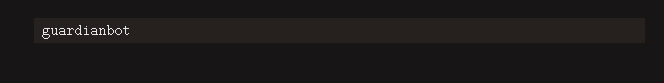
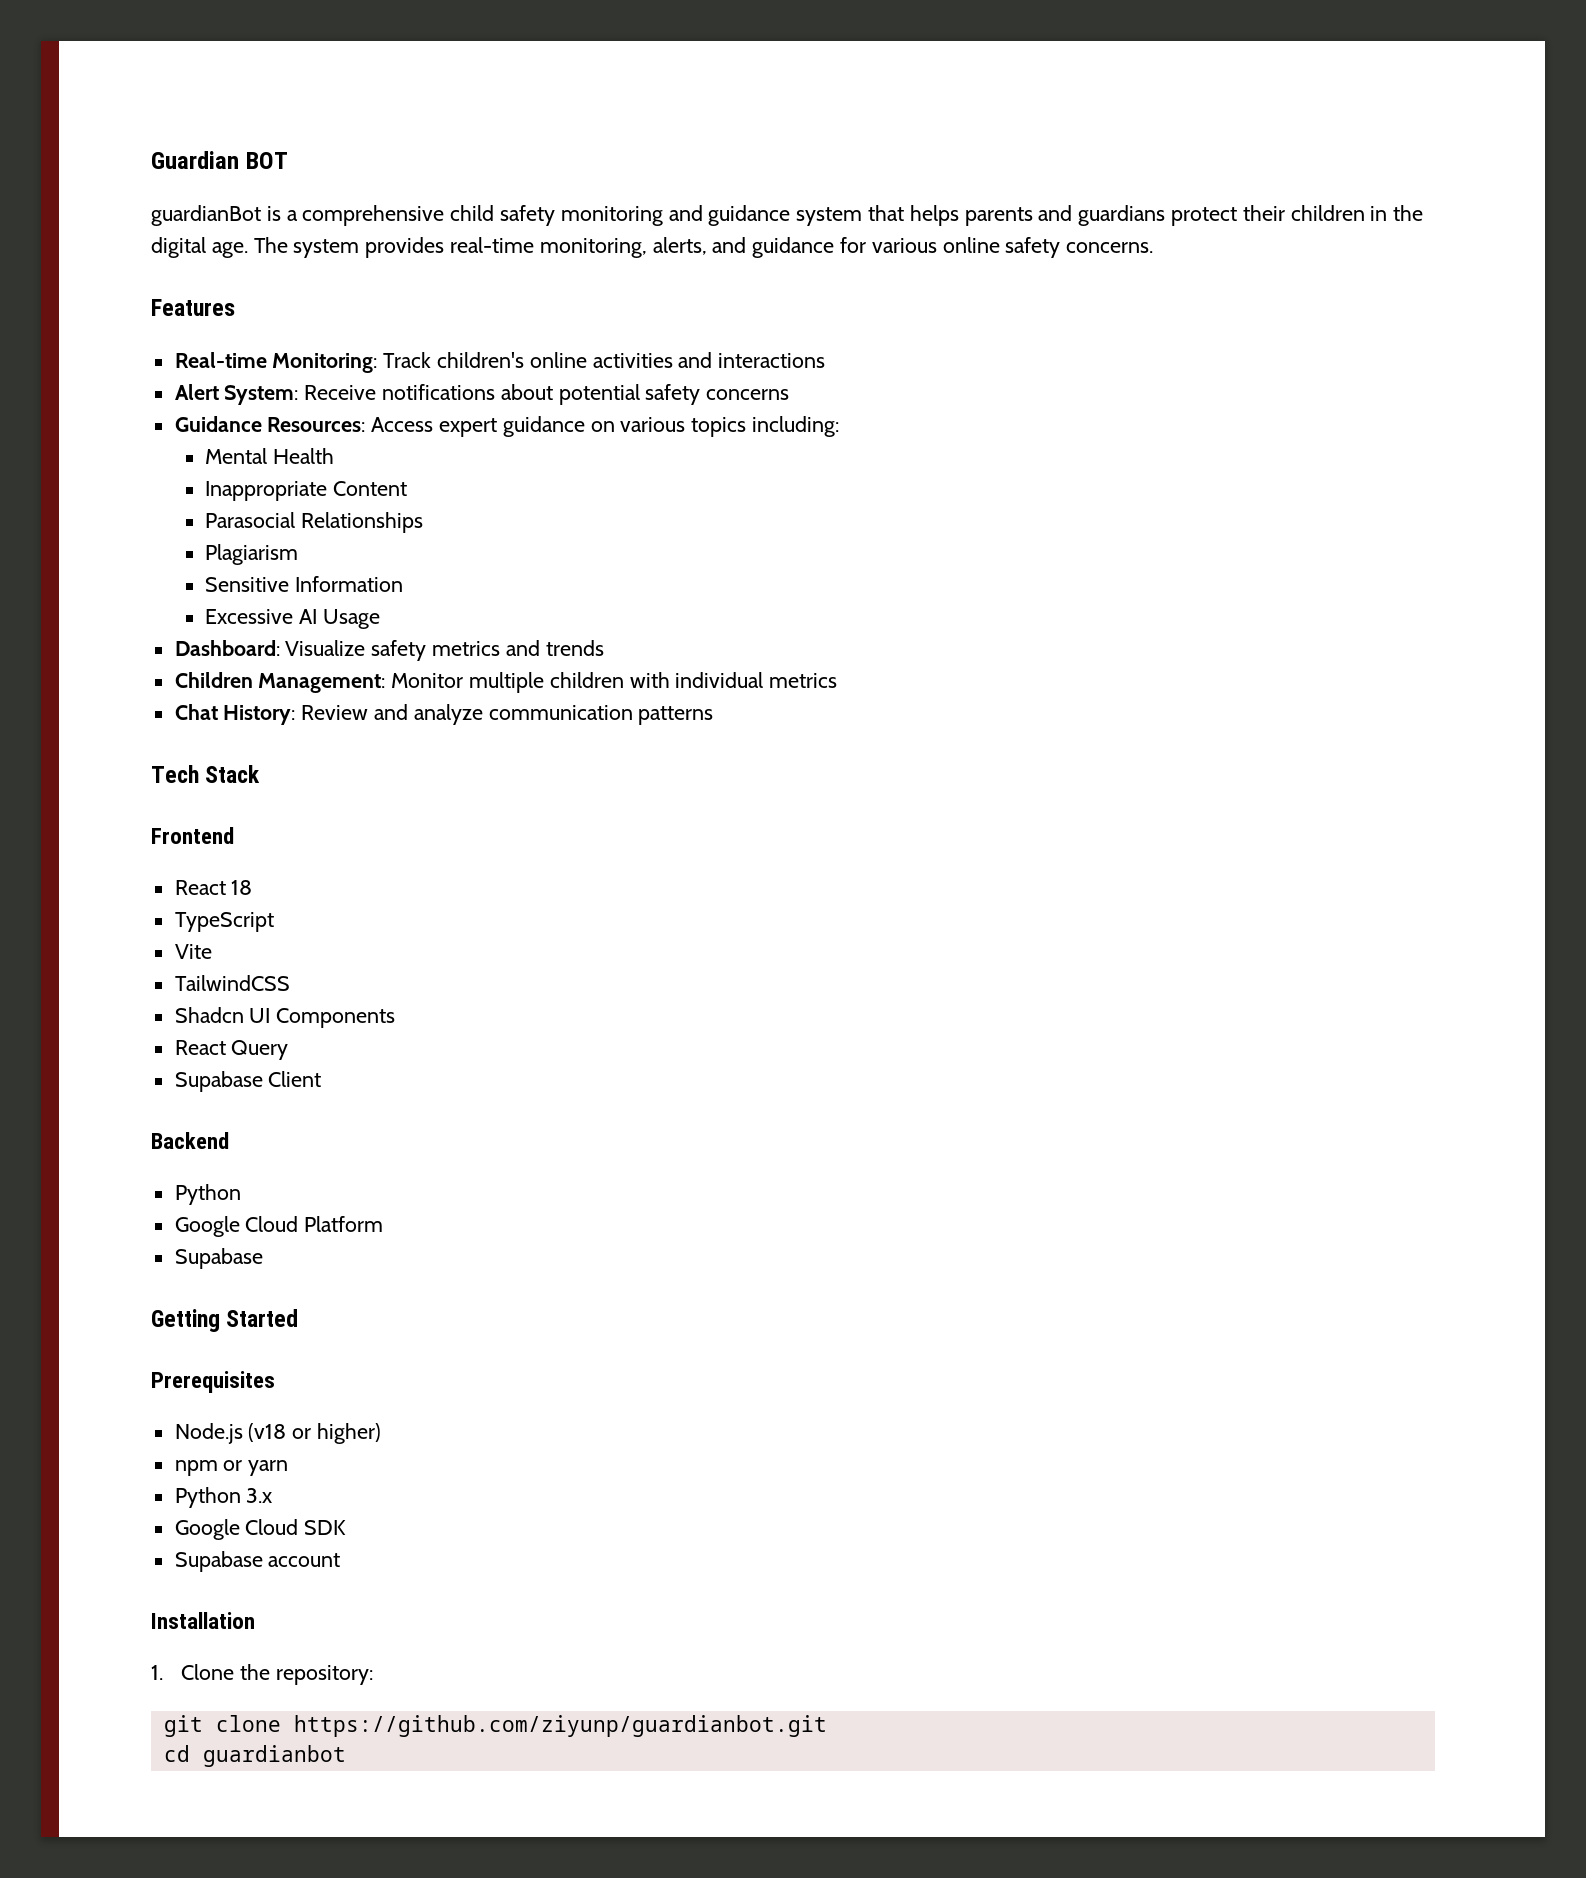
(42, 31) none -> [151,151,288,169] [151,205,1424,226] [151,237,1154,258] [151,299,235,316] [174,352,826,373] [174,384,790,405] [174,416,840,437] [205,448,334,464] [205,481,407,501] [205,512,423,533] [205,544,299,565] [205,576,403,592] [205,609,380,629] [174,640,604,661] [174,672,838,693] [174,704,714,725] [151,765,261,783] [151,827,234,844] [174,880,253,895] [174,912,274,932] [174,944,212,959] [174,975,290,991] [174,1007,396,1028] [174,1040,289,1060] [174,1071,322,1092] [151,1132,229,1149] [174,1184,241,1205] [174,1216,384,1237] [174,1248,263,1269] [151,1309,299,1332] [151,1371,275,1393] [174,1423,382,1444] [174,1460,289,1476] [174,1487,273,1508] [174,1519,347,1540] [174,1551,341,1572] [151,1612,255,1629] [151,1664,374,1685] [163,1715,827,1737] [163,1745,190,1762] Guardian BOT // guardianBot is a comprehensive child safety monitoring and guidance system that helps parents and guardians protect their children in the digital age. The system provides real-time monitoring, alerts, and guidance for various online safety concerns. // Features // Real-time Monitoring: Track children's online activities and interactions // Alert System: Receive notifications about potential safety concerns // Guidance Resources: Access expert guidance on various topics including: // Mental Health // Inappropriate Content // Parasocial Relationships // Plagiarism // Sensitive Information // Excessive AI Usage // Dashboard: Visualize safety metrics and trends // Children Management: Monitor multiple children with individual metrics // Chat History: Review and analyze communication patterns // Tech Stack // Frontend // React 18 // TypeScript // Vite // TailwindCSS // Shadcn UI Components // React Query // Supabase Client // Backend // Python // Google Cloud Platform // Supabase // Getting Started // Prerequisites // Node.js (v18 or higher) // npm or yarn // Python 3.x // Google Cloud SDK // Supabase account // Installation // 1. Clone the repository: // git clone https://github.com/ziyunp/guardianbot.git // cd

